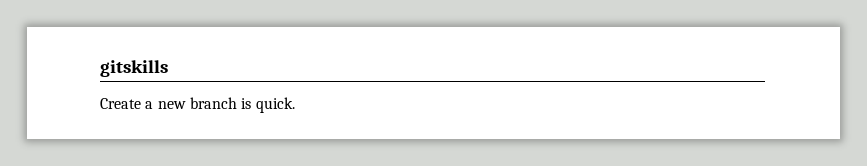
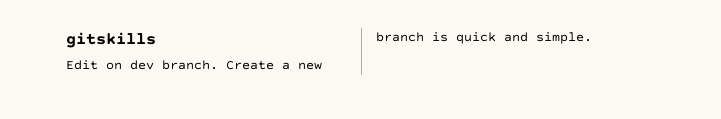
(168, 68) none -> [66,60,218,70] Edit on dev branch.
[255,97,295,113] quick. -> [456,32,592,44] quick and simple.

